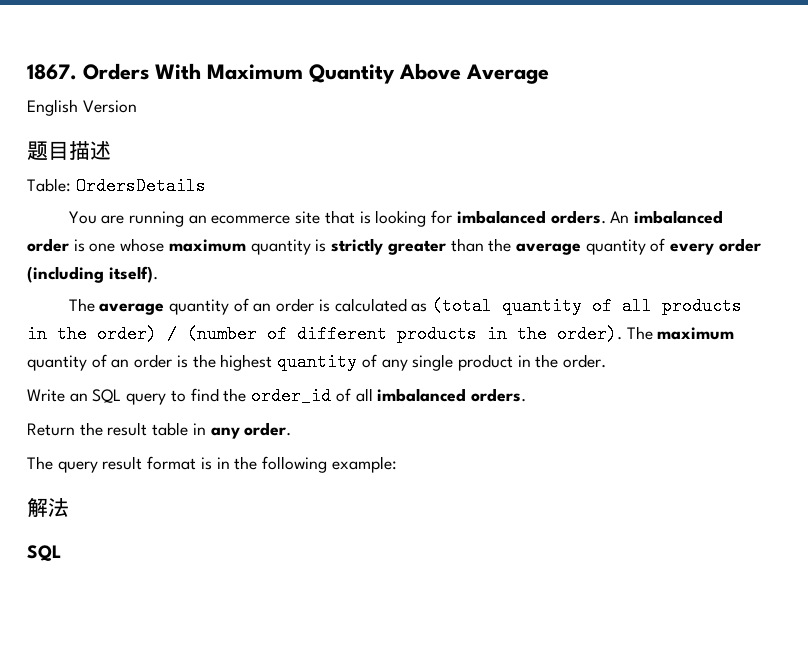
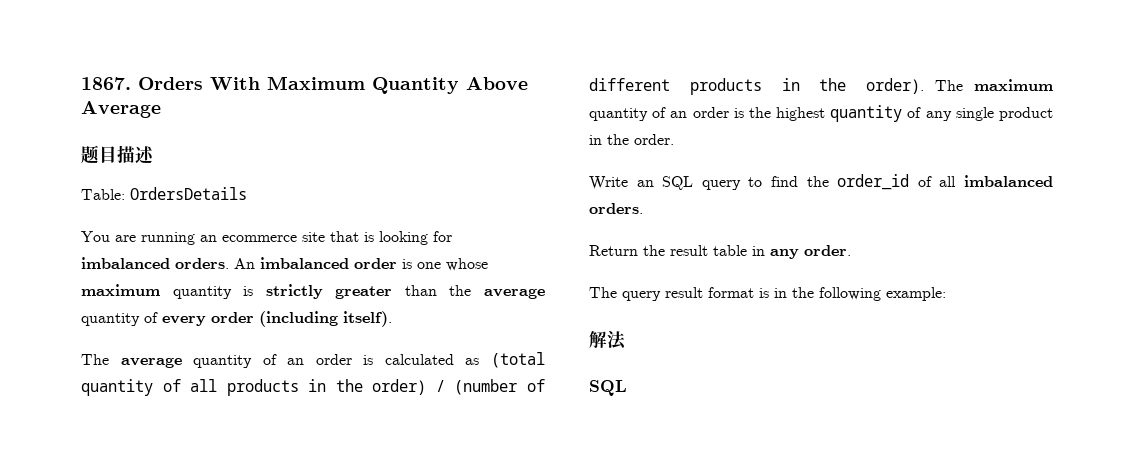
[27,99,137,116] // English Version -> (161, 109) none

